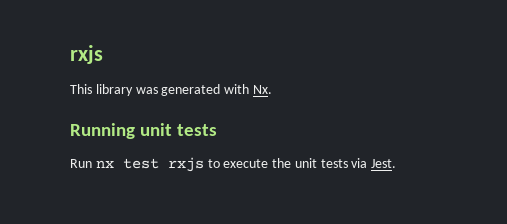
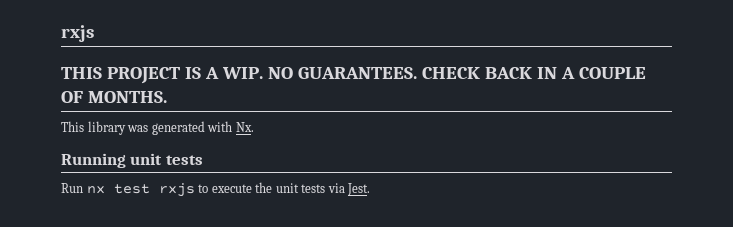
[70,45,103,64] rxjs -> [61,25,94,42] [61,67,646,84] [61,91,167,103] rxjs // THIS PROJECT IS A WIP. NO GUARANTEES. CHECK BACK IN A COUPLE OF MONTHS.

